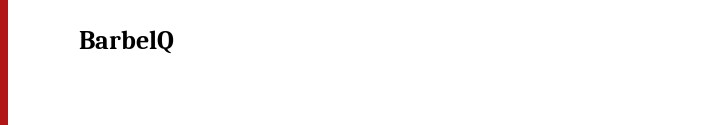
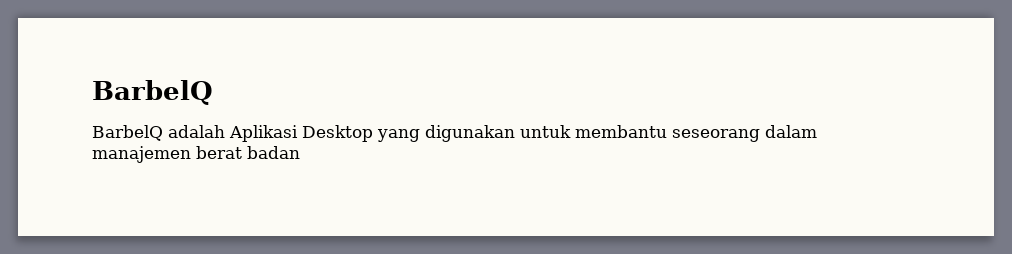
[79,30,174,54] BarbelQ -> [92,80,213,105] [92,125,817,142] [92,146,300,163] BarbelQ // BarbelQ adalah Aplikasi Desktop yang digunakan untuk membantu seseorang dalam manajemen berat badan

